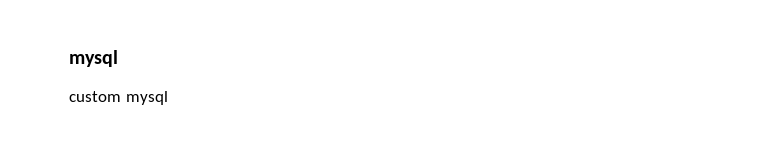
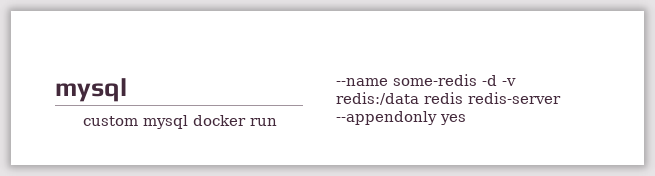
(168, 98) none -> [192,115,277,126] [336,74,516,86] [336,92,561,105] [336,111,466,125] docker run --name some-redis -d -v redis:/data redis redis-server --appendonly yes

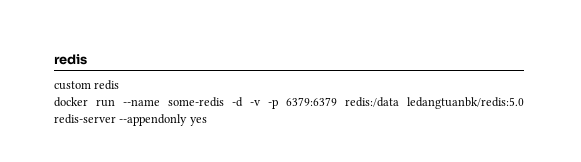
[55,78,127,102] mysql -> [54,54,87,65] redis
[142,115,188,129] mysql -> [94,80,120,90] redis //
[336,92,463,105] redis:/data redis -> [268,97,524,109] -p 6379:6379 redis:/data ledangtuanbk/redis:5.0

